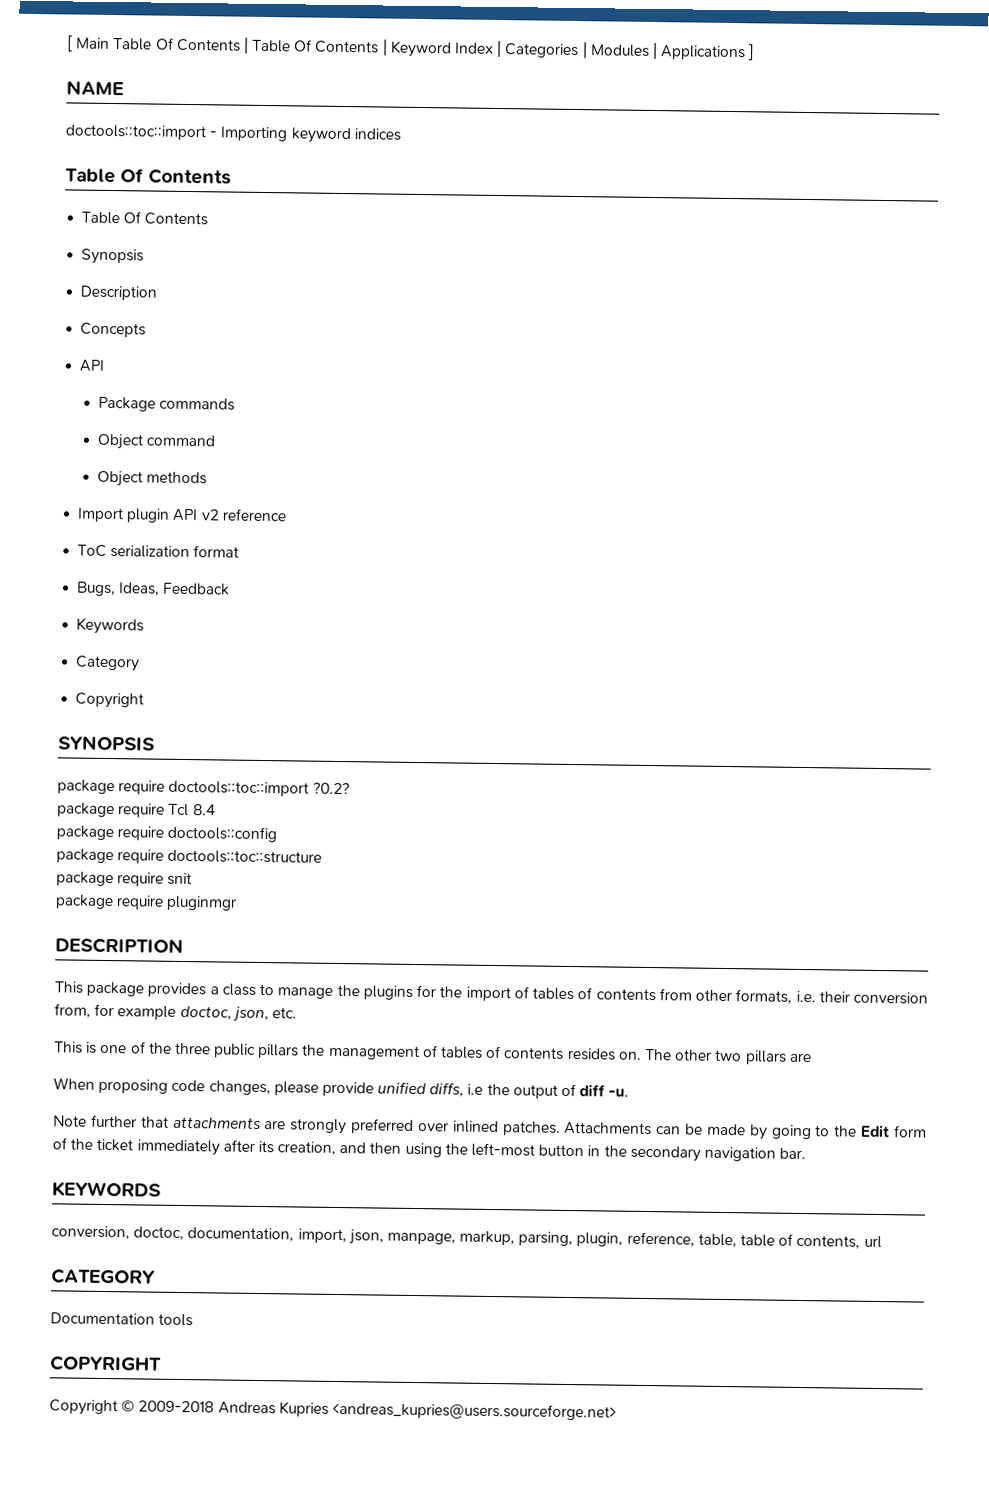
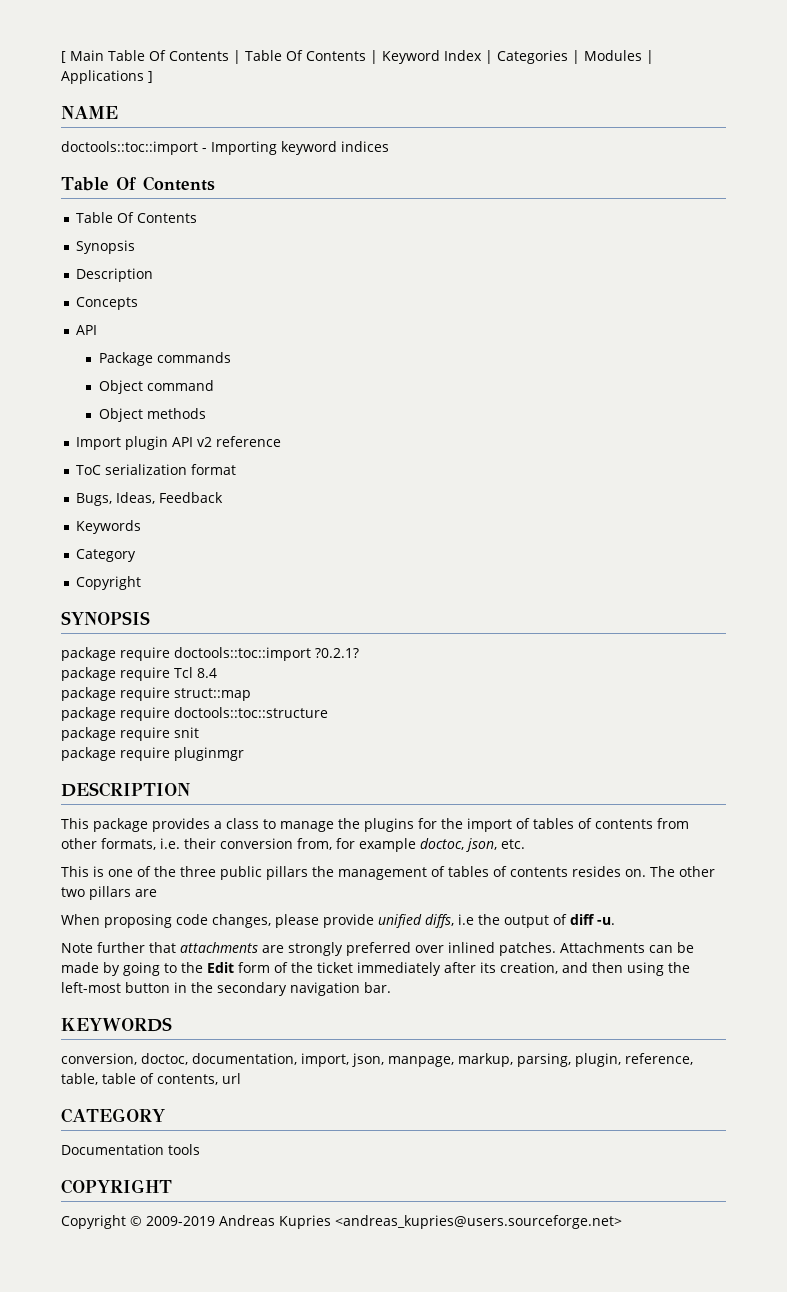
[311,782,350,795] ?0.2? -> [315,648,359,658] ?0.2.1?
[167,825,278,843] doctools::config -> [174,688,251,701] struct::map
[138,1400,215,1413] 2009-2018 -> [146,1216,215,1226] 2009-2019

